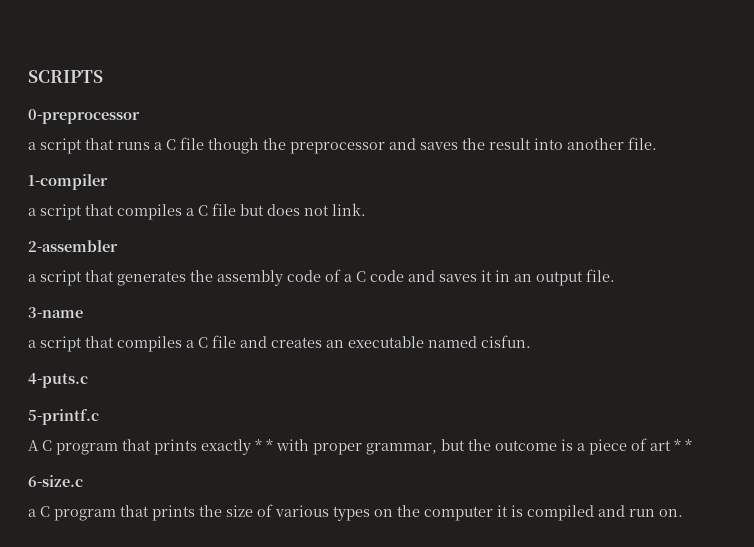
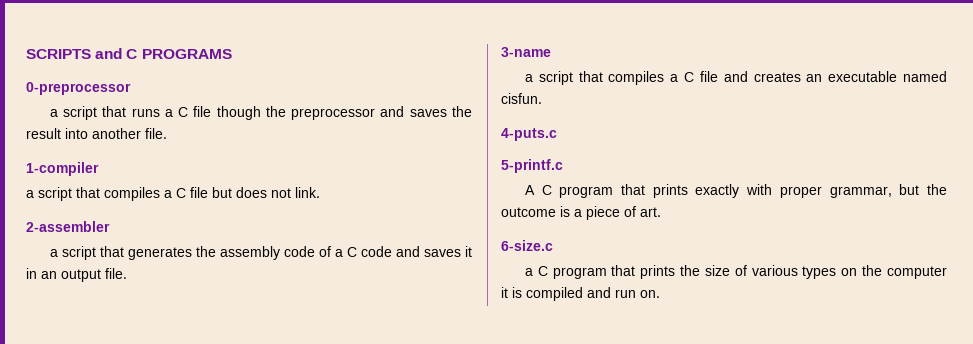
(103, 76) none -> [95,48,232,59] and C PROGRAMS
[255,439,273,451] * * -> (740, 191) none
[650,439,692,451] art * * -> [640,207,661,217] art.

